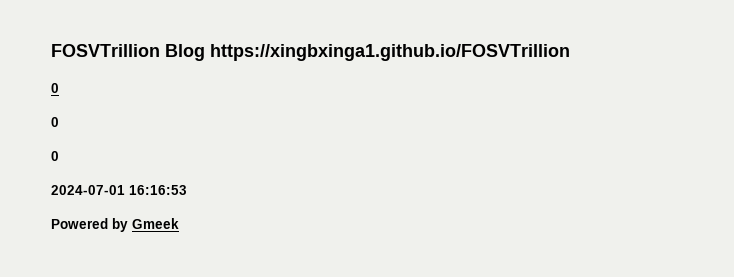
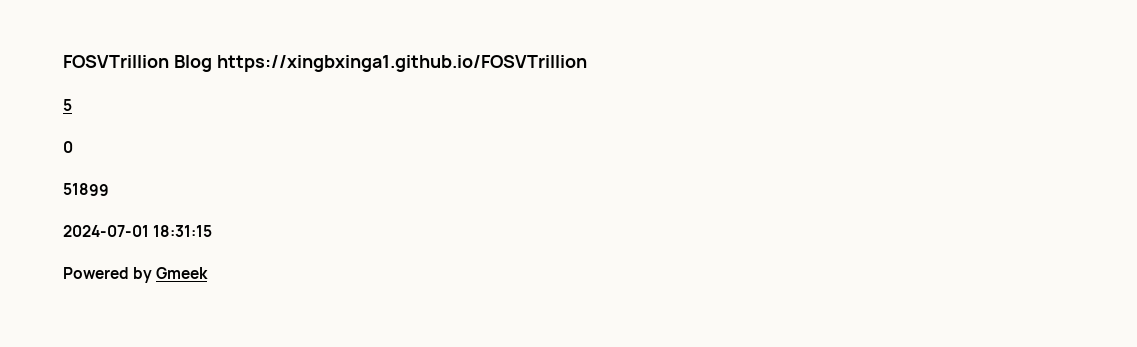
[51,83,59,93] [51,117,59,127] [51,151,59,161] 0 // 0 // 0 -> [63,99,72,111] [63,141,73,153] [63,183,109,196] 5 // 0 // 51899
[129,185,187,195] 16:16:53 -> [153,225,213,237] 18:31:15

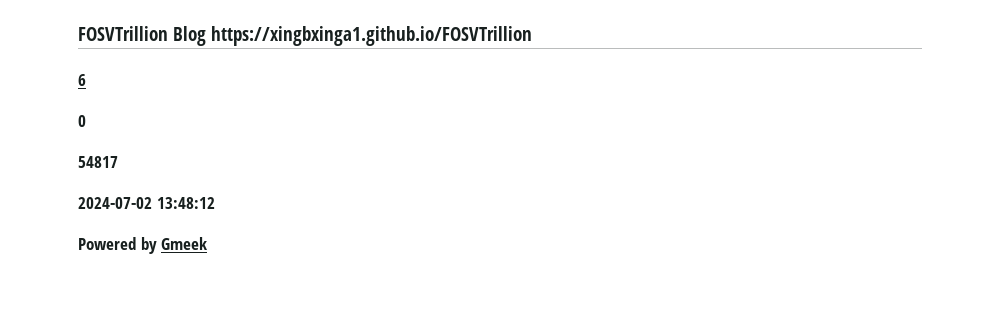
[63,99,72,111] 5 -> [78,74,86,86] 6
[63,183,109,196] [63,225,213,237] 51899 // 2024-07-01 18:31:15 -> [78,156,118,168] [78,197,215,209] 54817 // 2024-07-02 13:48:12

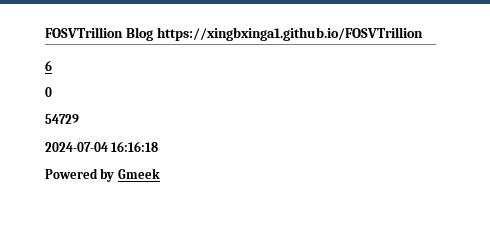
[78,156,118,168] [78,197,215,209] 54817 // 2024-07-02 13:48:12 -> [45,114,79,124] [45,141,159,152] 54729 // 2024-07-04 16:16:18

